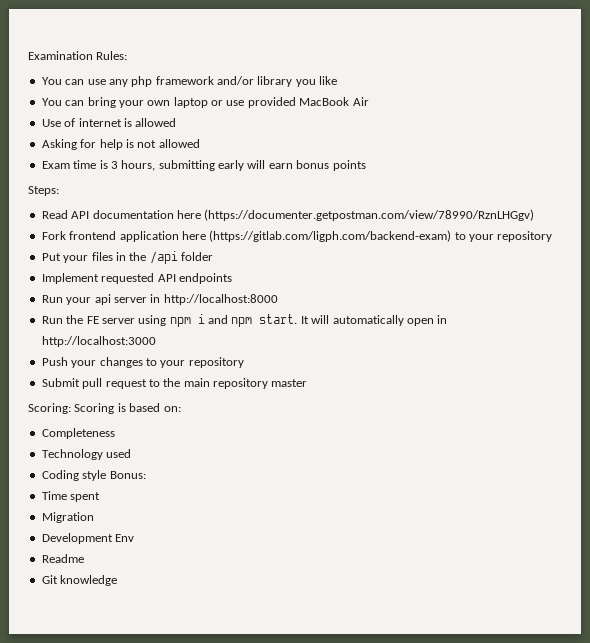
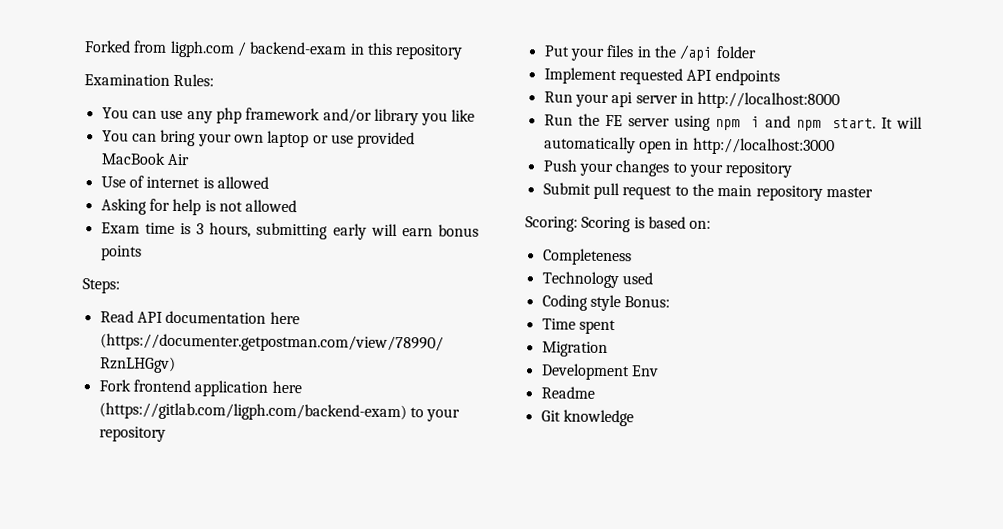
(28, 55) none -> [84,40,464,60] Forked from ligph.com / backend-exam in this repository //

